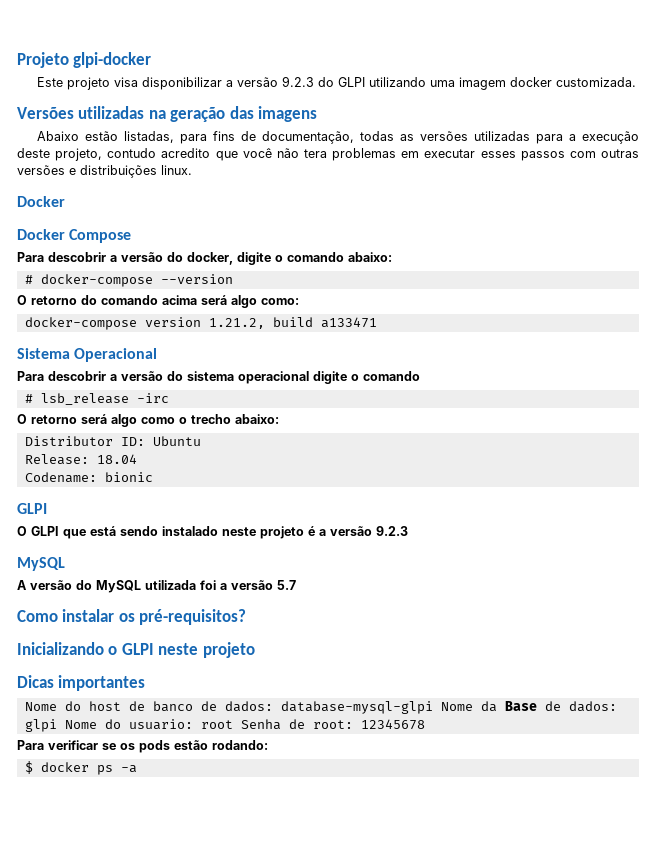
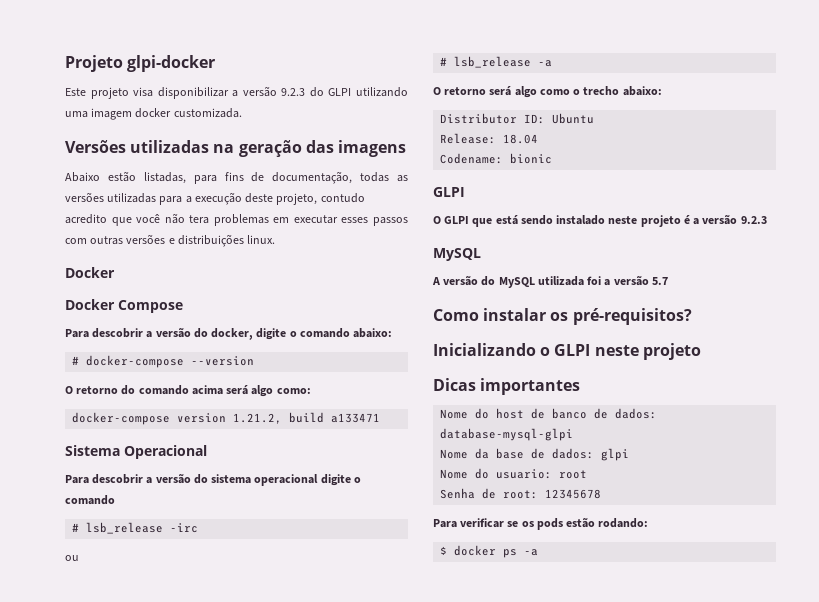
(169, 398) none -> [65,555,79,561] [440,56,553,68] // ou // # lsb_release -a
(433, 707) none -> (574, 434) //
[504,701,537,711] Base -> [496,448,525,459] base
(57, 725) none -> (630, 454) //
(233, 724) none -> (588, 474) //

